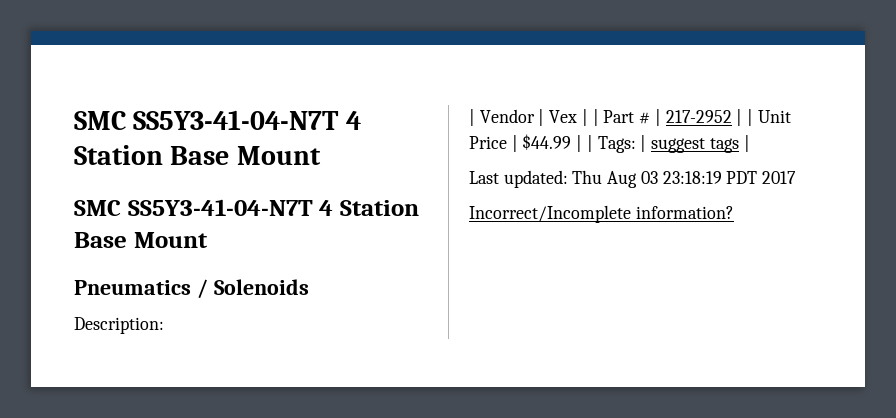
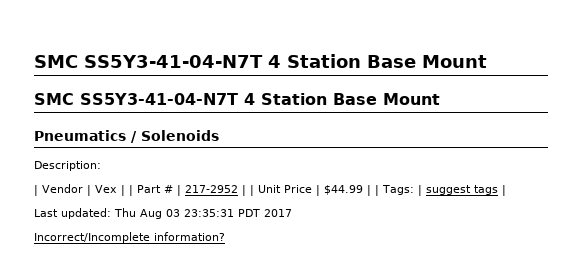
[662,171,722,184] 23:18:19 -> [184,209,234,217] 23:35:31

